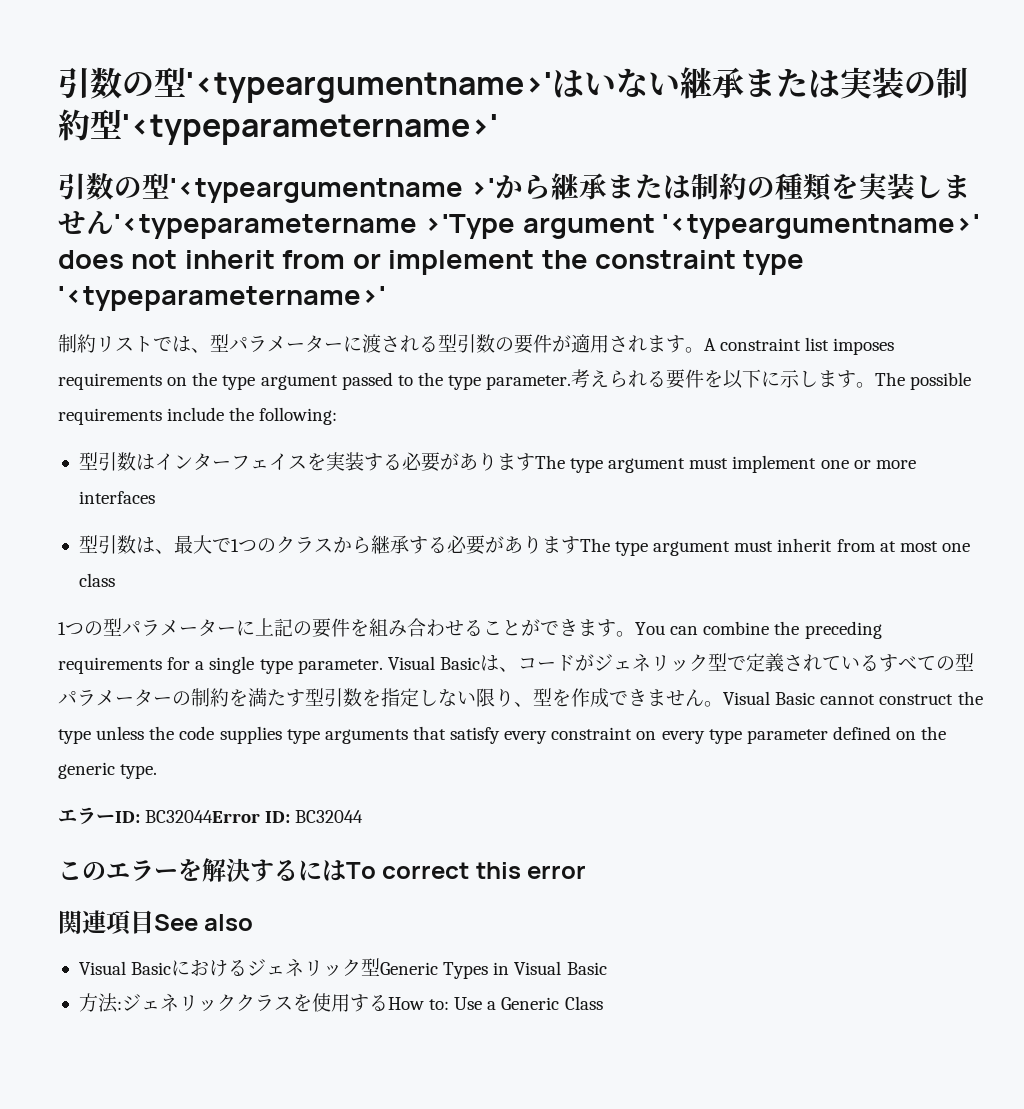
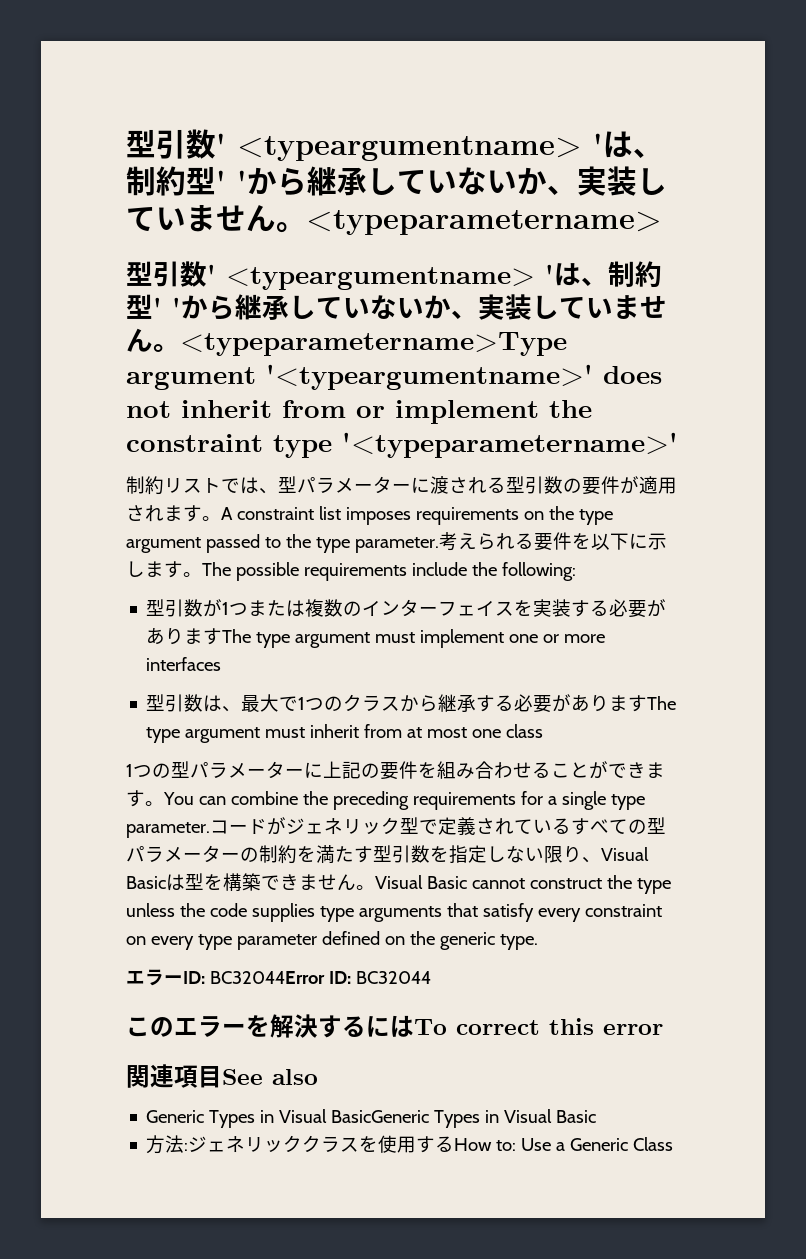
[58,67,968,103] [58,109,498,145] [58,173,972,203] [58,211,516,239] 引数の型'<typeargumentname>'はいない継承または実装の制約型'<typeparametername>' // 引数の型'<typeargumentname >'から継承または制約の種類を実装しません'<typeparametername >'Type -> [126,129,663,161] [126,166,667,196] [126,205,662,235] [126,261,662,290] [126,294,667,320] [126,328,567,356] 型引数' <typeargumentname> 'は、制約型' 'から継承していないか、実装していません。<typeparametername> // 型引数' <typeargumentname> 'は、制約型' 'から継承していないか、実装していません。<typeparametername>Type
[135,454,155,470] は -> [203,599,363,617] が1つまたは複数の
[387,655,518,672] Visual Basicは、 -> (210, 830) none
[533,688,609,708] 型を作成 -> [601,847,649,861] [126,873,261,891] Visual Basicは型を構築
[78,958,439,977] Visual Basicにおけるジェネリック型Generic -> [146,1109,430,1128] Generic Types in Visual BasicGeneric

